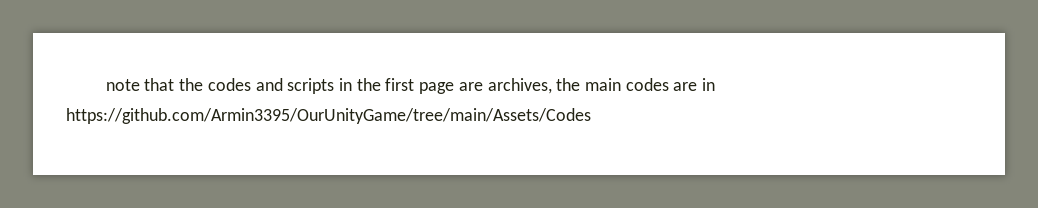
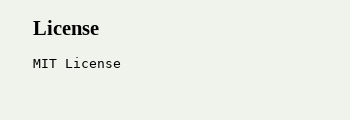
[105,78,716,94] [66,108,591,124] note that the codes and scripts in the first page are archives, the main codes are in https://github.com/Armin3395/OurUnityGame/tree/main/Assets/Codes -> [33,20,99,35] [33,57,121,68] License // MIT License

